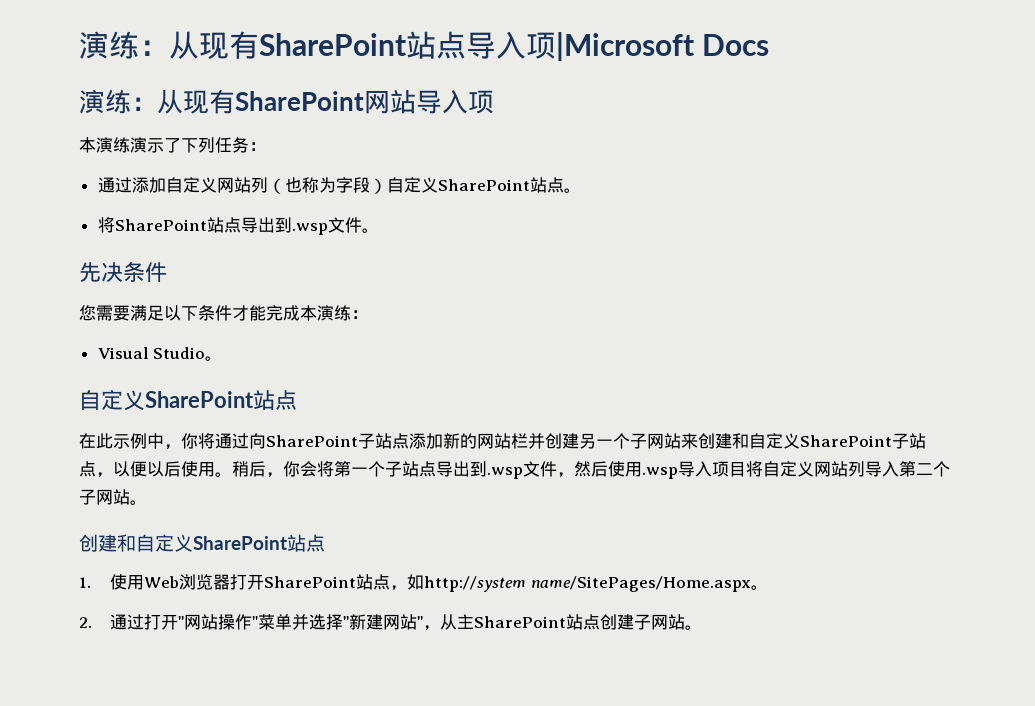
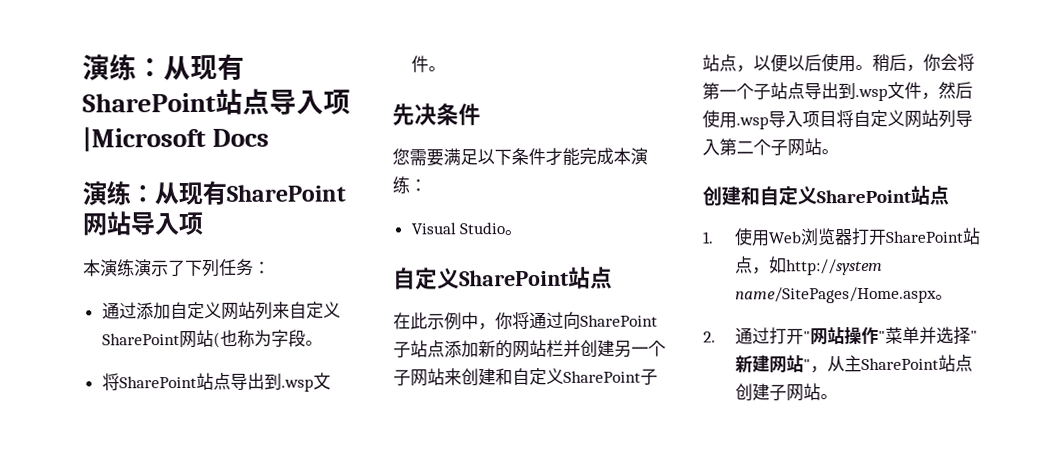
[267,177,564,194] （也称为字段）自定义SharePoint站点 -> [271,301,341,319] [101,329,306,349] 来自定义SharePoint网站(也称为字段

